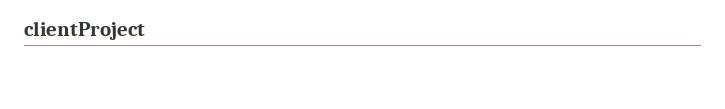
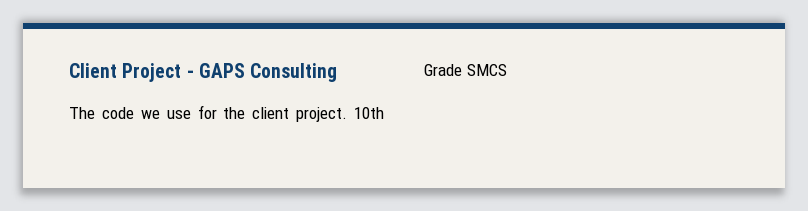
[24,21,145,40] clientProject -> [69,63,338,82] [69,105,384,122] [424,64,507,76] Client Project - GAPS Consulting // The code we use for the client project. 10th Grade SMCS

